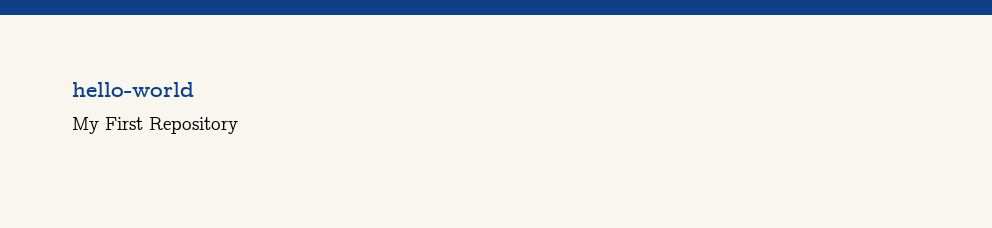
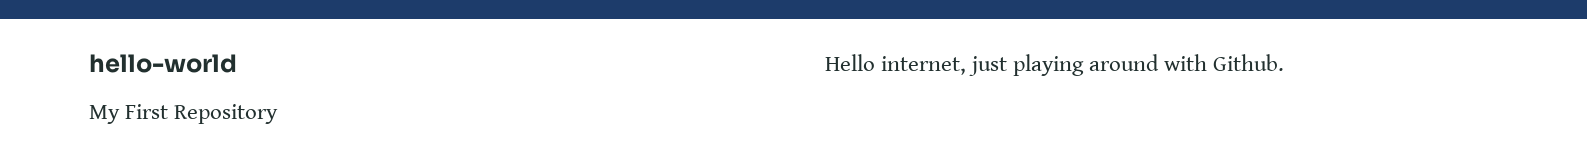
(238, 125) none -> [825,54,1285,76] // Hello internet, just playing around with Github.

